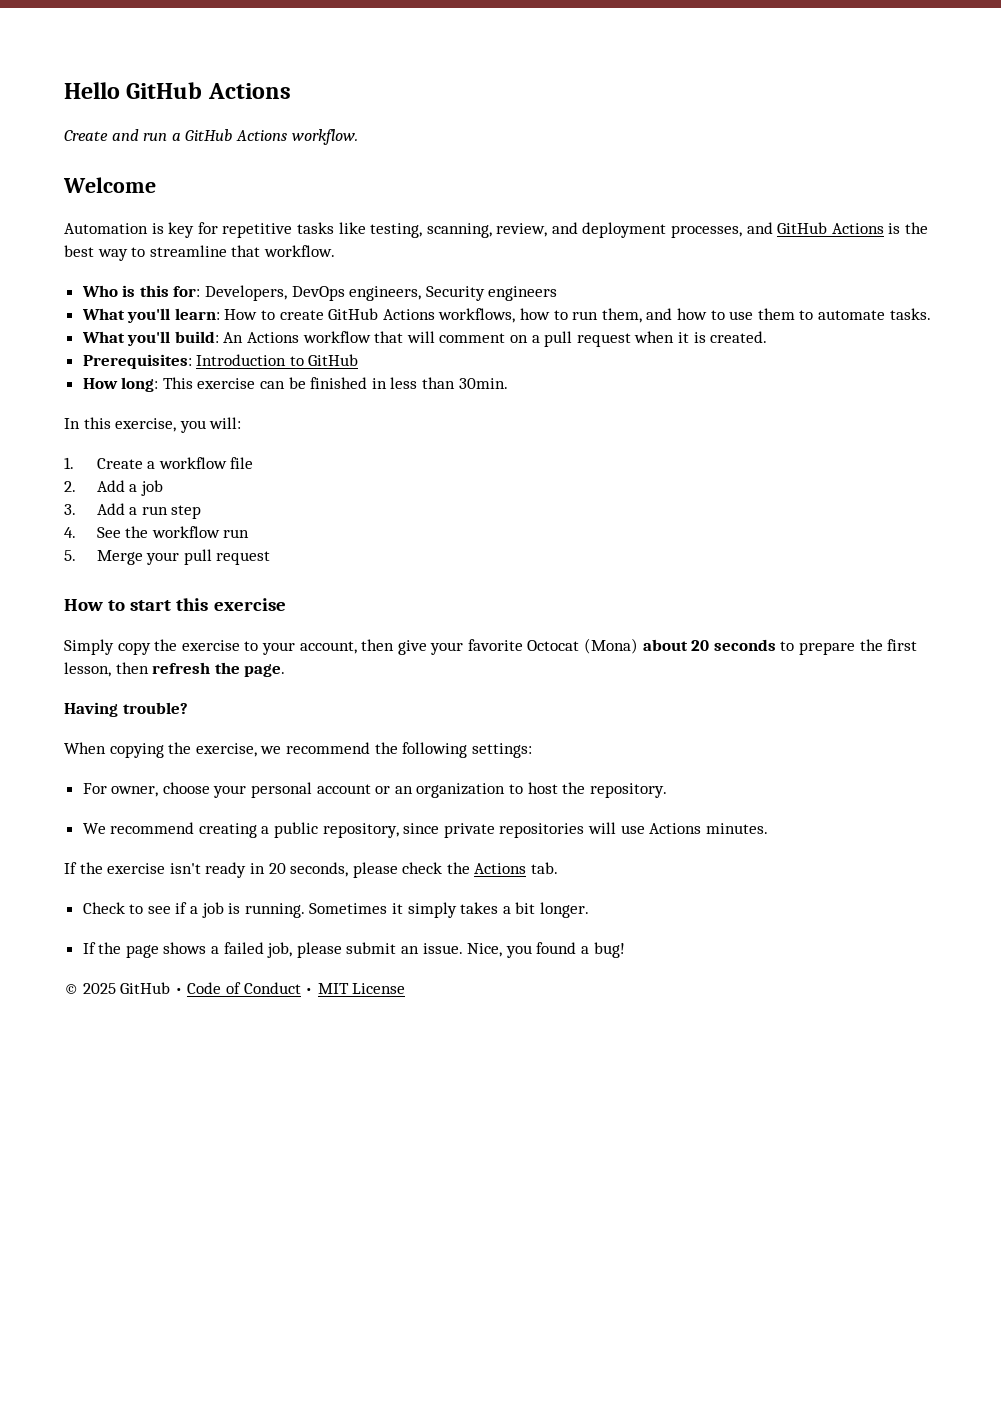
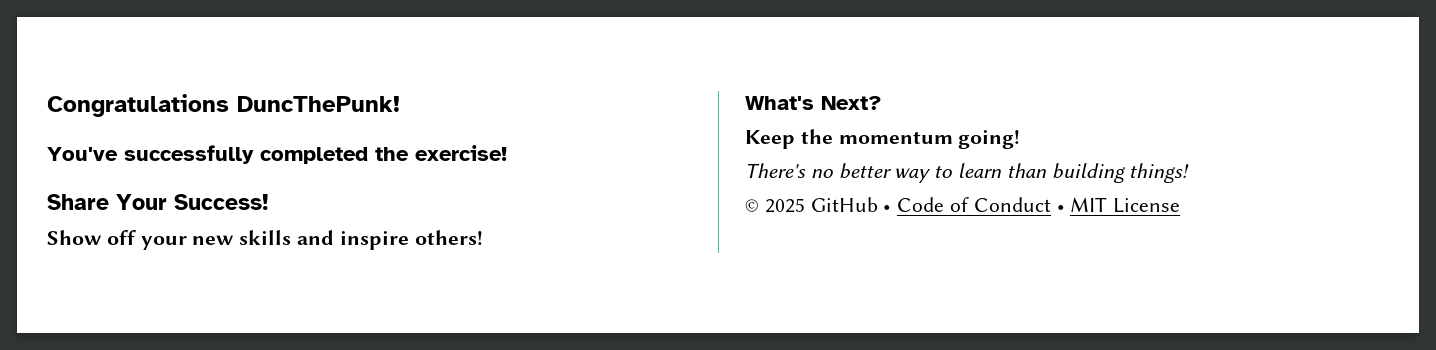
[64,82,291,99] [64,129,358,145] [63,177,156,193] [64,222,929,238] [64,245,335,261] [81,285,558,301] [81,308,931,323] [81,331,768,347] [82,354,359,369] [82,377,508,392] [64,417,242,433] [64,457,254,469] [64,480,163,496] [64,503,202,519] [64,526,250,538] [64,549,271,565] [64,598,286,611] [64,638,918,655] [64,662,286,677] [64,702,188,717] [64,742,532,758] [82,782,667,798] [82,822,768,838] [64,862,559,878] [82,902,589,918] [82,942,625,958] Hello GitHub Actions // Create and run a GitHub Actions workflow. // Welcome // Automation is key for repetitive tasks like testing, scanning, review, and deployment processes, and GitHub Actions is the best way to streamline that workflow. // Who is this for: Developers, DevOps engineers, Security engineers // What you'll learn: How to create GitHub Actions workflows, how to run them, and how to use them to automate tasks. // What you'll build: An Actions workflow that will comment on a pull request when it is created. // Prerequisites: Introduction to GitHub // How long: This exercise can be finished in less than 30min. // In this exercise, you will: // 1. Create a workflow file // 2. Add a job // 3. Add a run step // 4. See the workflow run // 5. Merge your pull request // How to start this exercise // Simply copy the exercise to your account, then give your favorite Octocat (Mona) about 20 seconds to prepare the first lesson, then refresh the page. // Having trouble? // When copying the exercise, we recommend the following settings: // For owner, choose your personal account or an organization to host the repository. // We recommend creating a public repository, since private repositories will use Actions minutes. // If the exercise isn't ready in 20 seconds, please check the Actions tab. // Check to see if a job is running. Sometimes it simply takes a bit longer. // If the page shows a failed job, please submit an issue. Nice, you found a bug! -> [47,94,400,117] [47,145,507,164] [47,194,269,210] [47,230,483,250] [745,96,882,110] [745,129,1021,149] [745,163,1190,183] Congratulations DuncThePunk! // You've successfully completed the exercise! // Share Your Success! // Show off your new skills and inspire others! // What's Next? // Keep the momentum going! // There's no better way to learn than building things!

